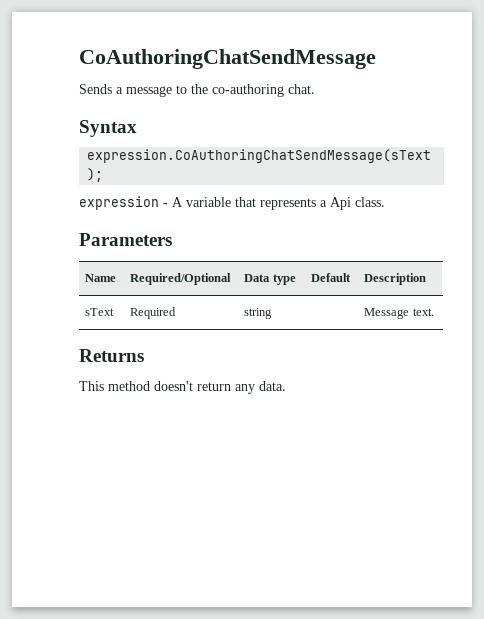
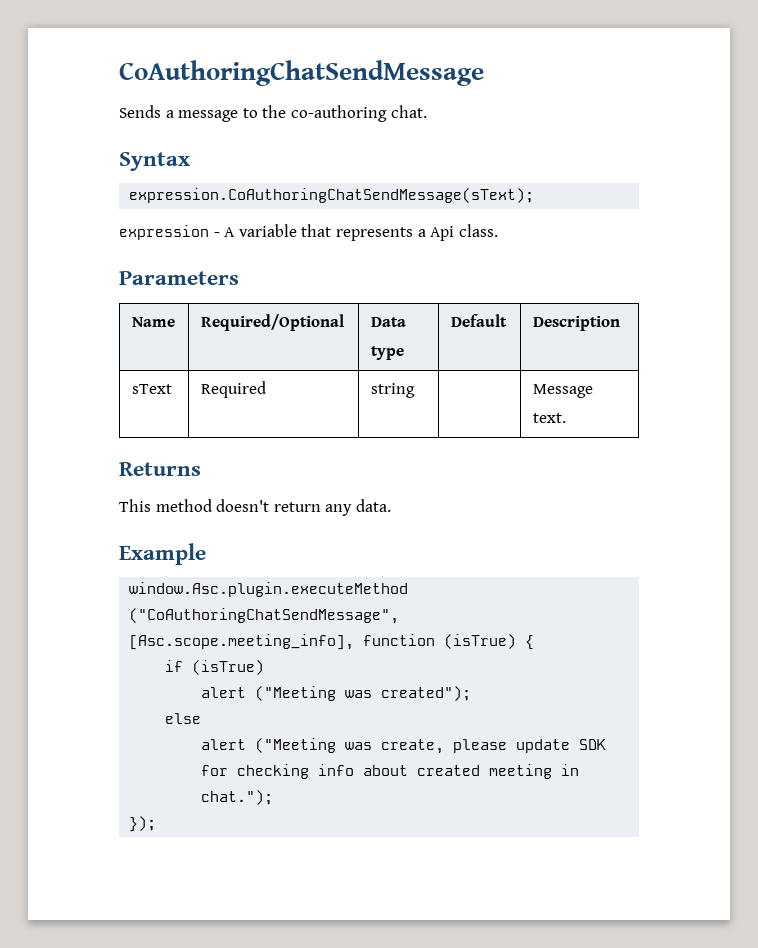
(286, 386) none -> [119,543,206,565] [129,582,409,597] [129,608,400,624] [129,634,535,650] [165,660,265,675] [201,686,472,701] [165,713,202,724] [201,738,607,754] [201,764,580,779] [201,790,274,805] [129,816,157,832] // Example // window.Asc.plugin.executeMethod ("CoAuthoringChatSendMessage", [Asc.scope.meeting_info], function (isTrue) { // if (isTrue) // alert ("Meeting was created"); // else // alert ("Meeting was create, please update SDK for checking info about created meeting in chat."); // });

